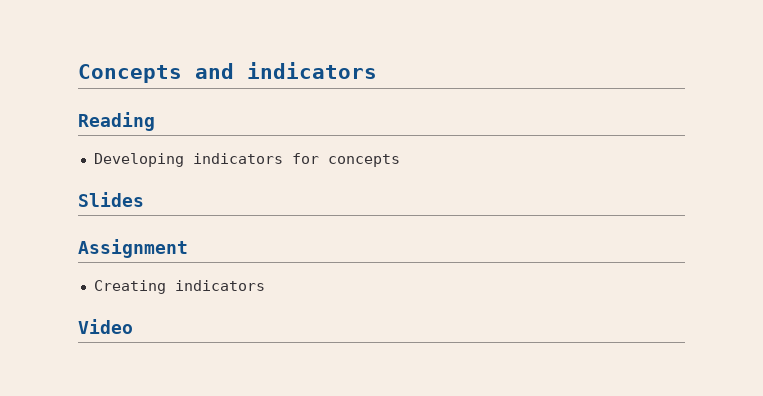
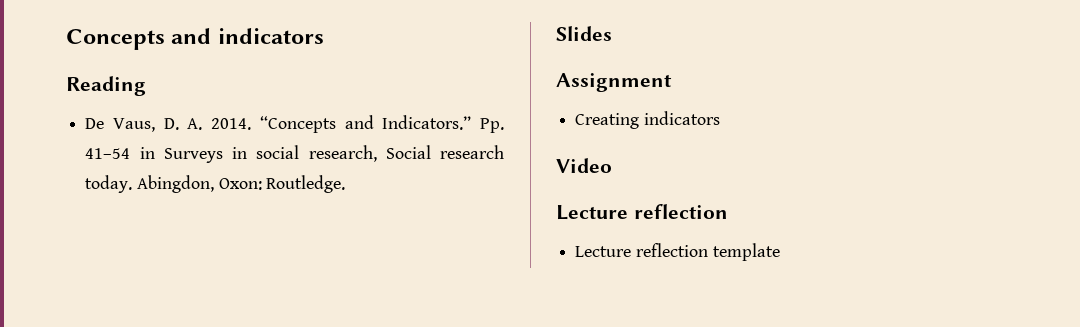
[93,153,400,167] Developing indicators for concepts -> [85,115,504,133] [85,145,504,163] [85,175,346,193] De Vaus, D. A. 2014. “Concepts and Indicators.” Pp. 41–54 in Surveys in social research, Social research today. Abingdon, Oxon: Routledge.
(133, 326) none -> [556,204,728,220] [575,243,780,261] // Lecture reflection // Lecture reflection template

